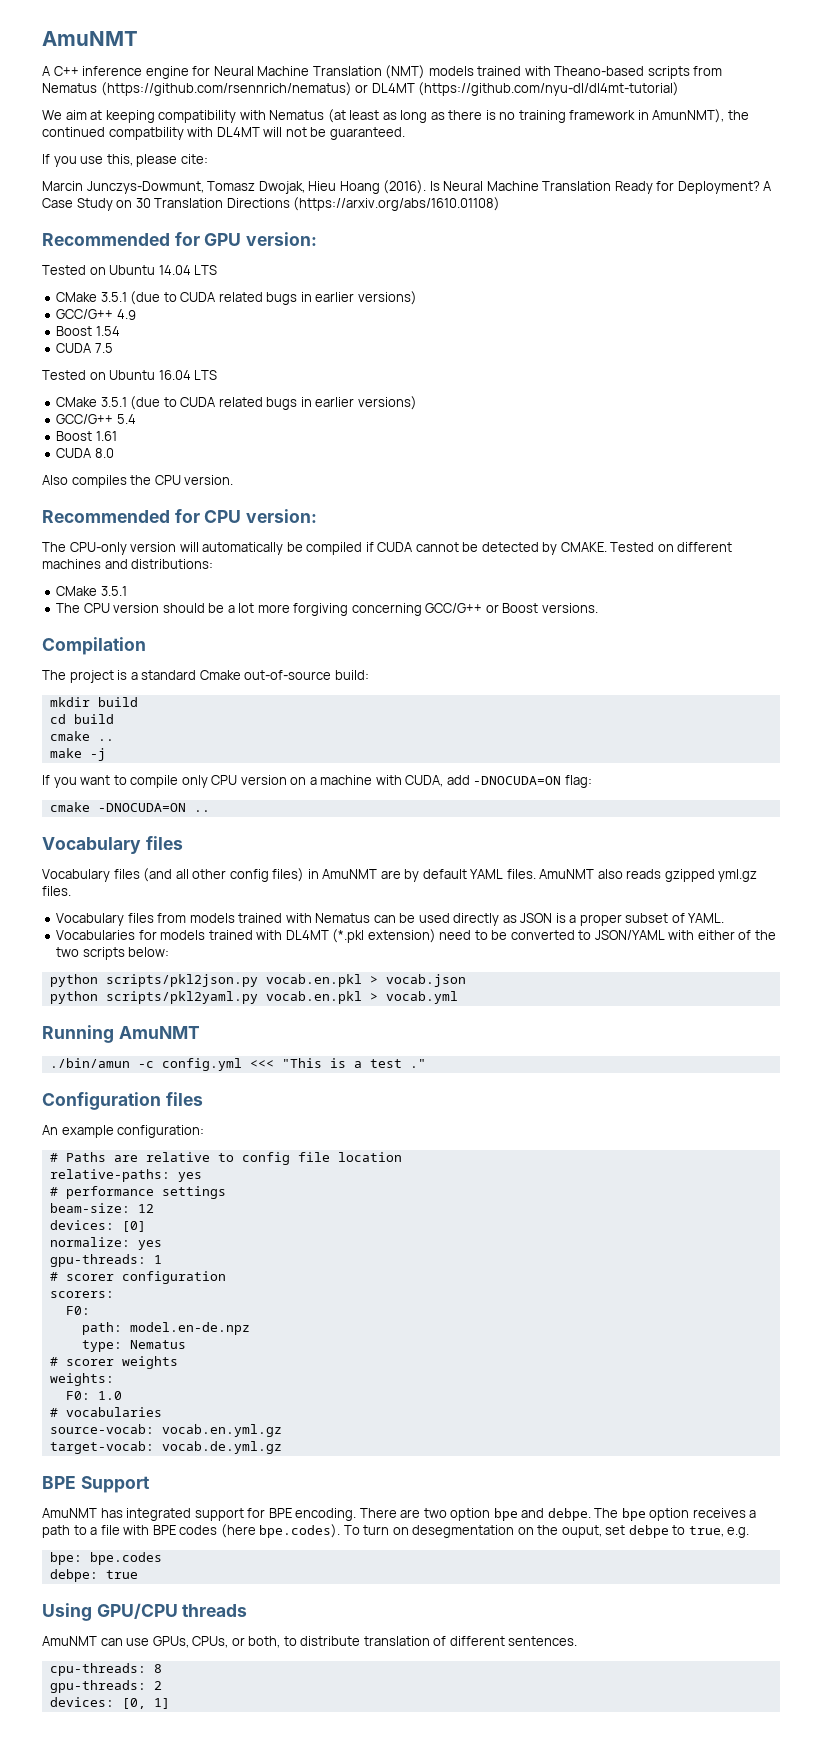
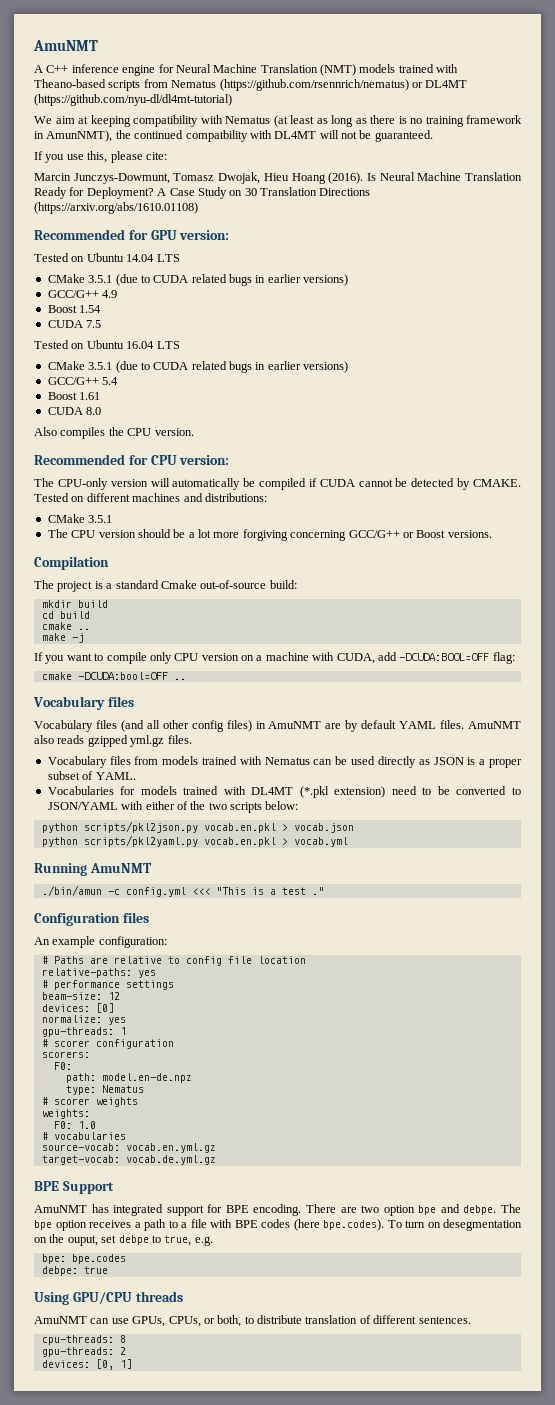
[473,776,562,785] -DNOCUDA=ON -> [399,653,490,661] -DCUDA:BOOL=OFF
[97,803,186,812] -DNOCUDA=ON -> [77,672,168,680] -DCUDA:bool=OFF

